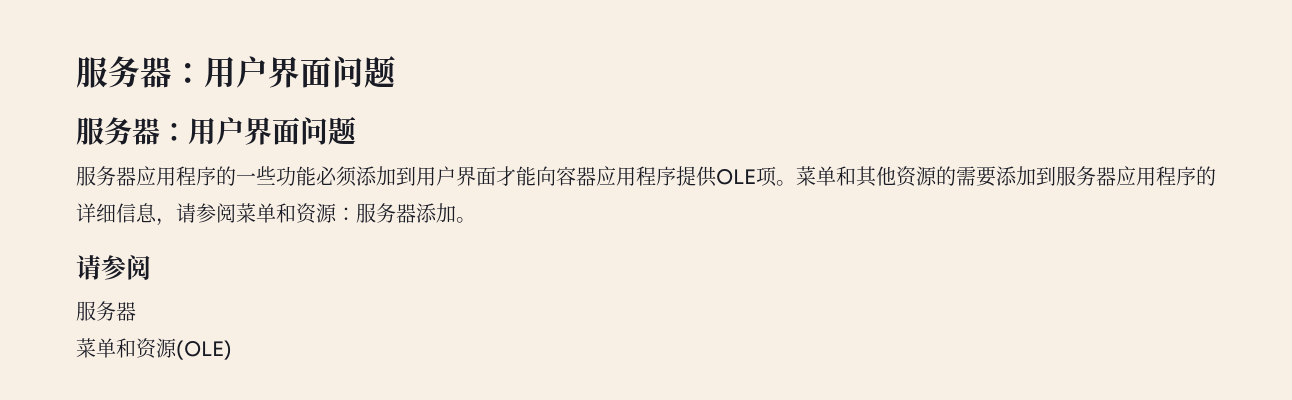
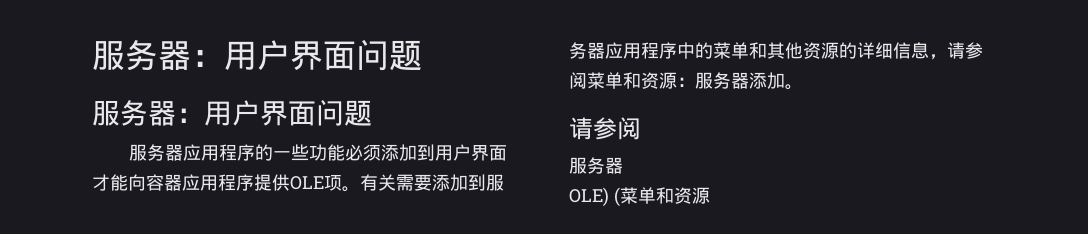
[796,166,956,187] 菜单和其他资源的 -> [360,174,396,191] 有关
(1196, 176) none -> [677,42,839,59] 中的菜单和其他资源
[76,338,232,360] 菜单和资源(OLE) -> [569,187,710,207] OLE) (菜单和资源

